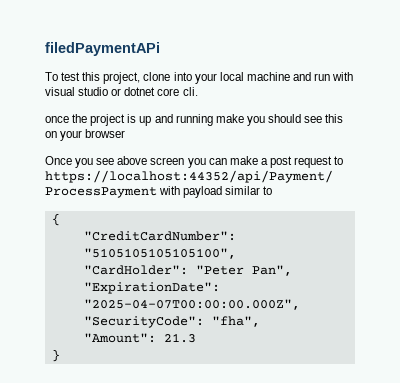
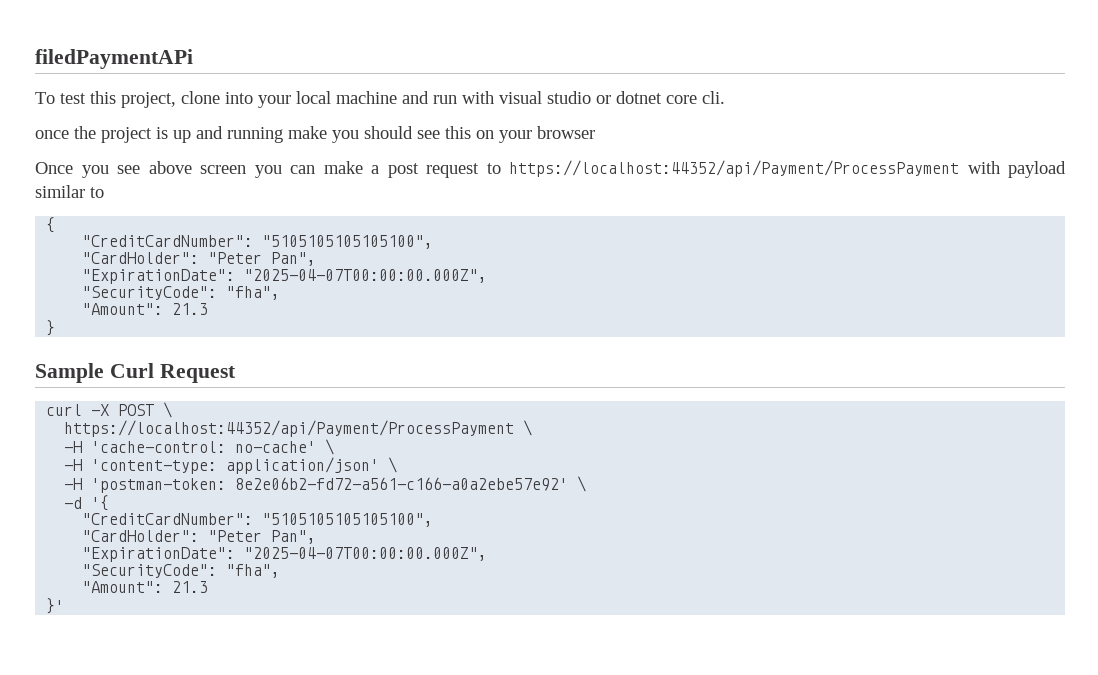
(60, 355) none -> [35,363,236,383] [46,402,173,418] [64,420,533,437] [64,439,335,455] [64,457,398,474] [64,476,587,493] [64,495,110,511] [82,513,434,527] [82,530,317,544] [82,547,488,562] [82,564,281,578] [82,581,209,593] [46,598,65,614] // Sample Curl Request // curl -X POST \ // https://localhost:44352/api/Payment/ProcessPayment \ // -H 'cache-control: no-cache' \ // -H 'content-type: application/json' \ // -H 'postman-token: 8e2e06b2-fd72-a561-c166-a0a2ebe57e92' \ // -d '{ // "CreditCardNumber": "5105105105105100", // "CardHolder": "Peter Pan", // "ExpirationDate": "2025-04-07T00:00:00.000Z", // "SecurityCode": "fha", // "Amount": 21.3 // }'

